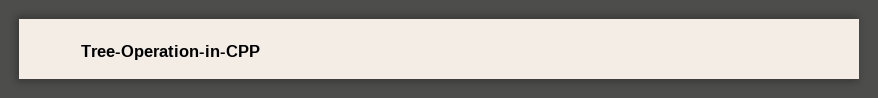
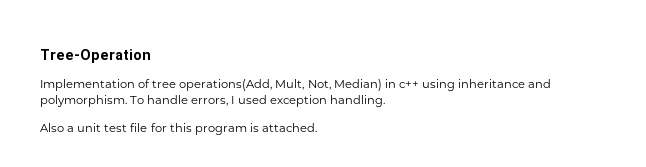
[81,45,260,60] Tree-Operation-in-CPP -> [40,49,151,63] [40,79,552,91] [40,95,385,107] [40,123,317,135] Tree-Operation // Implementation of tree operations(Add, Mult, Not, Median) in c++ using inheritance and polymorphism. To handle errors, I used exception handling. // Also a unit test file for this program is attached.

